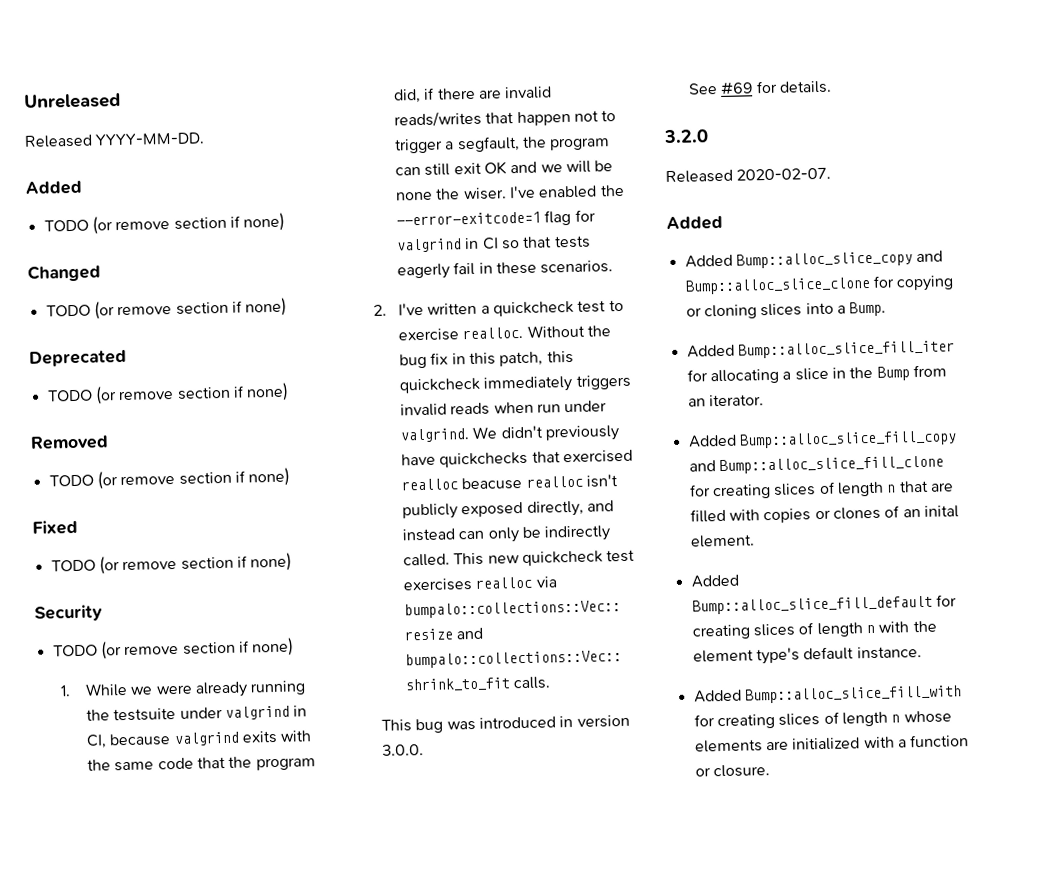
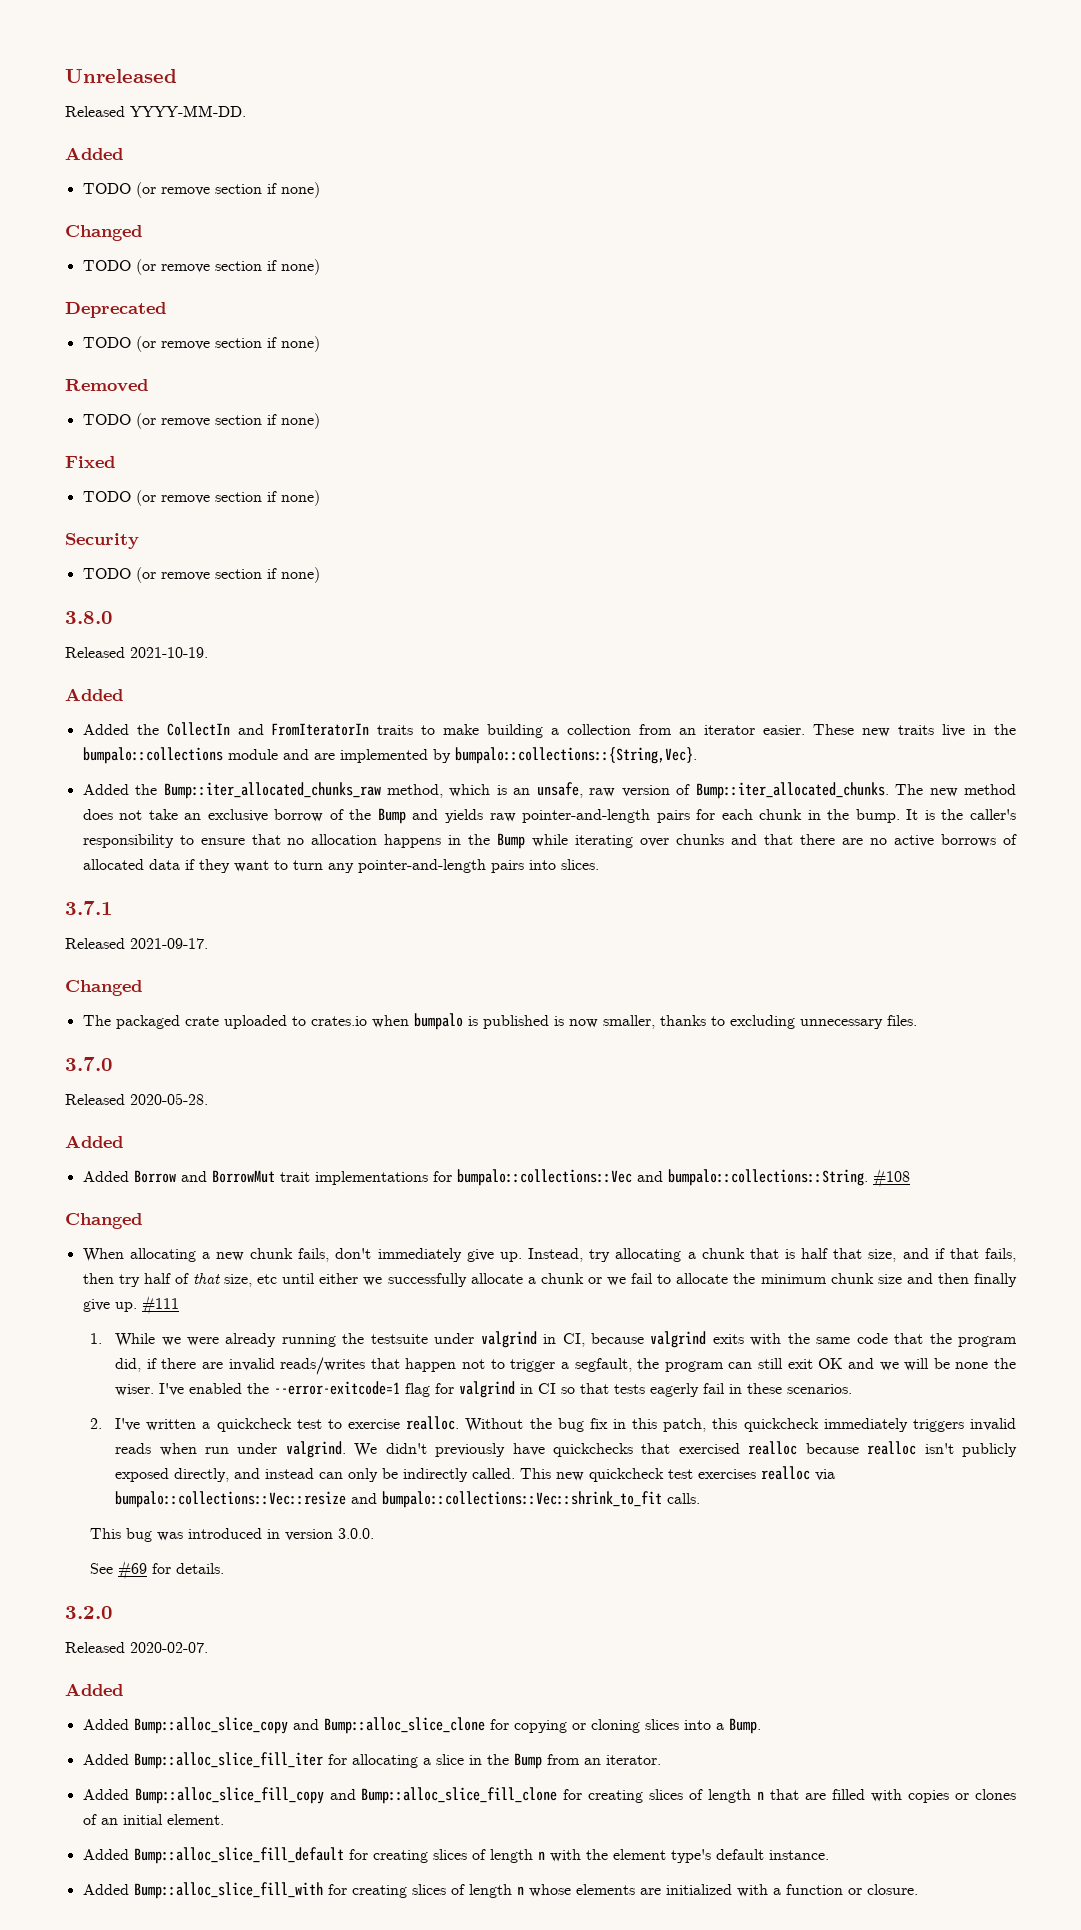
(295, 647) none -> [65,611,113,624] [65,647,208,658] [65,688,123,701] [82,722,1017,738] [82,747,697,764] [82,782,1016,799] [82,808,1016,824] [82,833,1017,849] [82,859,599,873] [65,901,113,915] [65,938,208,949] [65,980,142,996] [82,1013,917,1030] [65,1057,113,1071] [65,1093,208,1105] [65,1135,123,1148] [82,1168,910,1188] [65,1213,142,1229] [82,1248,1017,1262] [82,1273,1018,1287] [82,1295,179,1315] // 3.8.0 // Released 2021-10-19. // Added // Added the CollectIn and FromIteratorIn traits to make building a collection from an iterator easier. These new traits live in the bumpalo::collections module and are implemented by bumpalo::collections::{String,Vec}. // Added the Bump::iter_allocated_chunks_raw method, which is an unsafe, raw version of Bump::iter_allocated_chunks. The new method does not take an exclusive borrow of the Bump and yields raw pointer-and-length pairs for each chunk in the bump. It is the caller's responsibility to ensure that no allocation happens in the Bump while iterating over chunks and that there are no active borrows of allocated data if they want to turn any pointer-and-length pairs into slices. // 3.7.1 // Released 2021-09-17. // Changed // The packaged crate uploaded to crates.io when bumpalo is published is now smaller, thanks to excluding unnecessary files. // 3.7.0 // Released 2020-05-28. // Added // Added Borrow and BorrowMut trait implementations for bumpalo::collections::Vec and bumpalo::collections::String. #108 // Changed // When allocating a new chunk fails, don't immediately give up. Instead, try allocating a chunk that is half that size, and if that fails, then try half of that size, etc until either we successfully allocate a chunk or we fail to allocate the minimum chunk size and then finally give up. #111
[461,476,524,491] beacuse -> [805,1443,859,1454] because
[923,505,959,518] inital -> [122,1814,163,1825] initial

